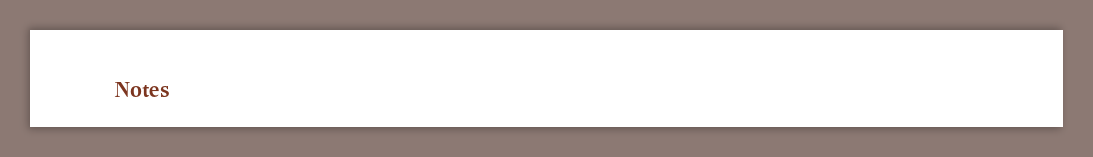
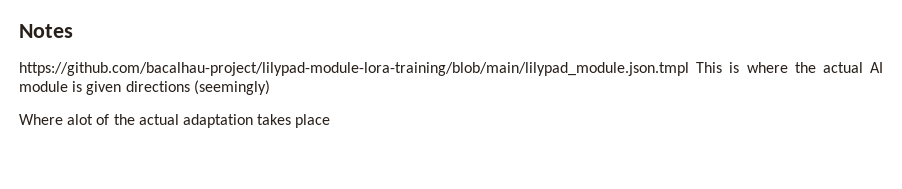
(169, 90) none -> [19,62,883,76] [19,80,270,95] [19,114,331,128] // https://github.com/bacalhau-project/lilypad-module-lora-training/blob/main/lilypad_module.json.tmpl This is where the actual AI module is given directions (seemingly) // Where alot of the actual adaptation takes place

